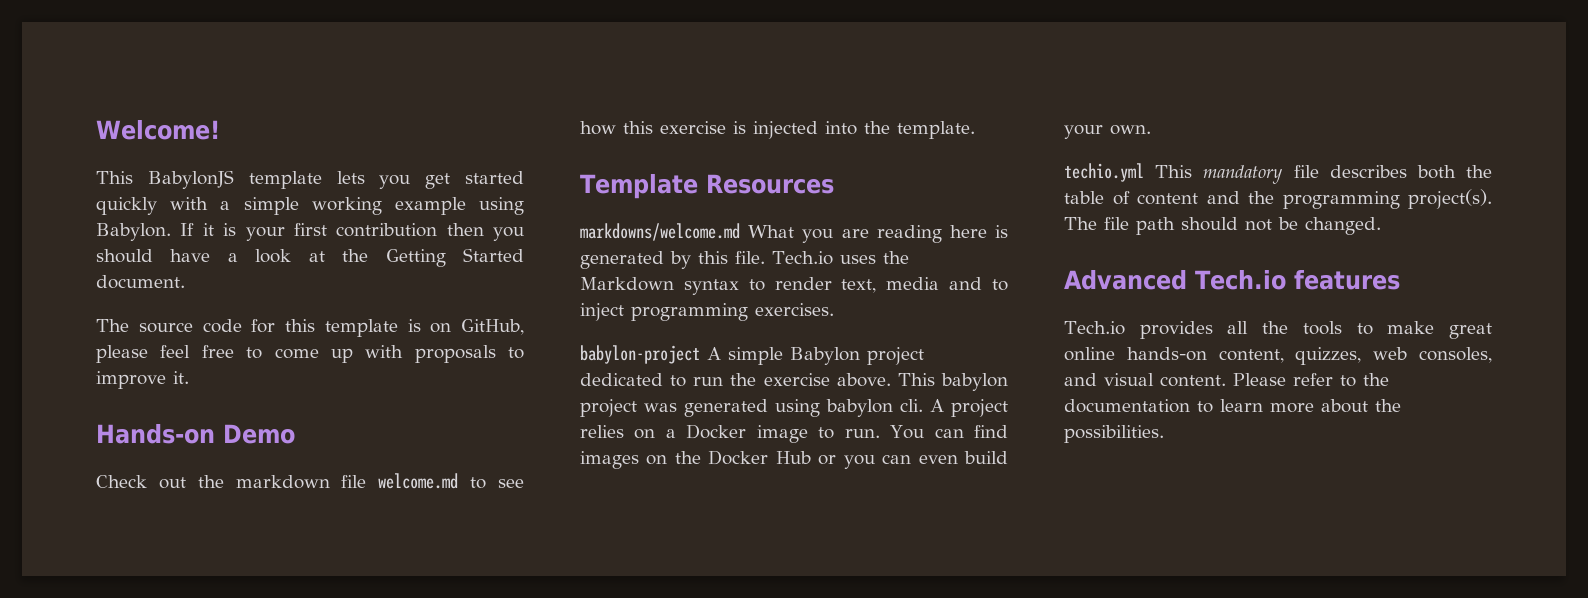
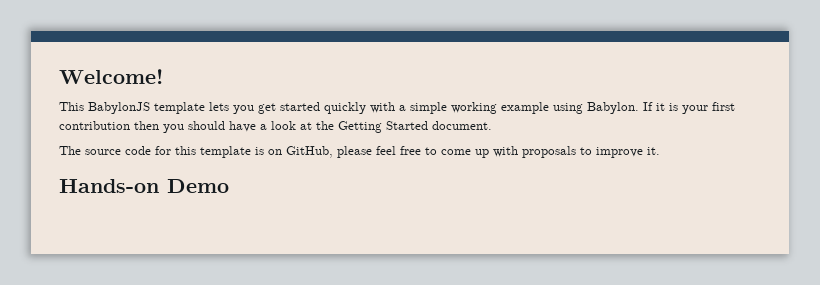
[96,473,524,489] [580,121,975,139] [580,174,834,199] [580,223,1008,243] [580,251,909,269] [580,277,1008,295] [580,303,834,321] [580,345,924,365] [580,373,1008,391] [580,399,1008,417] [580,424,1008,443] [580,450,1009,469] [1064,125,1151,139] [1064,163,1492,184] [1064,189,1492,209] [1064,217,1381,235] [1064,270,1400,290] [1064,321,1492,339] [1064,347,1492,365] [1064,373,1389,387] [1064,399,1401,413] [1064,425,1164,443] // Check out the markdown file welcome.md to see how this exercise is injected into the template. // Template Resources // markdowns/welcome.md What you are reading here is generated by this file. Tech.io uses the Markdown syntax to render text, media and to inject programming exercises. // babylon-project A simple Babylon project dedicated to run the exercise above. This babylon project was generated using babylon cli. A project relies on a Docker image to run. You can find images on the Docker Hub or you can even build your own. // techio.yml This mandatory file describes both the table of content and the programming project(s). The file path should not be changed. // Advanced Tech.io features // Tech.io provides all the tools to make great online hands-on content, quizzes, web consoles, and visual content. Please refer to the documentation to learn more about the possibilities. -> (229, 186) none

